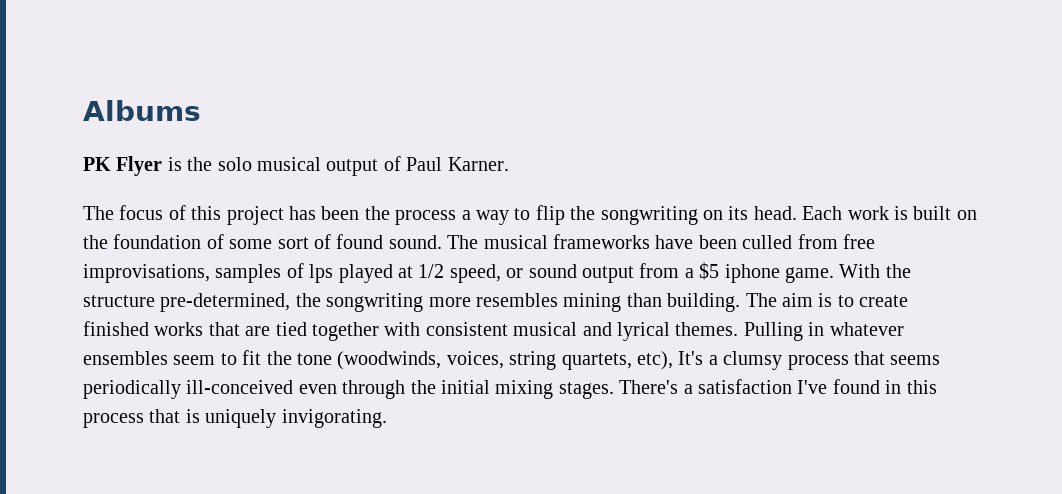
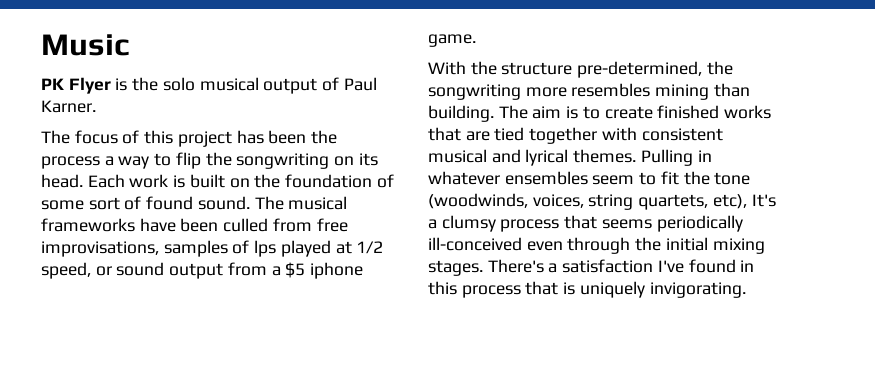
[83,100,201,121] Albums -> [41,34,129,56] Music
(834, 275) none -> (476, 40) //

